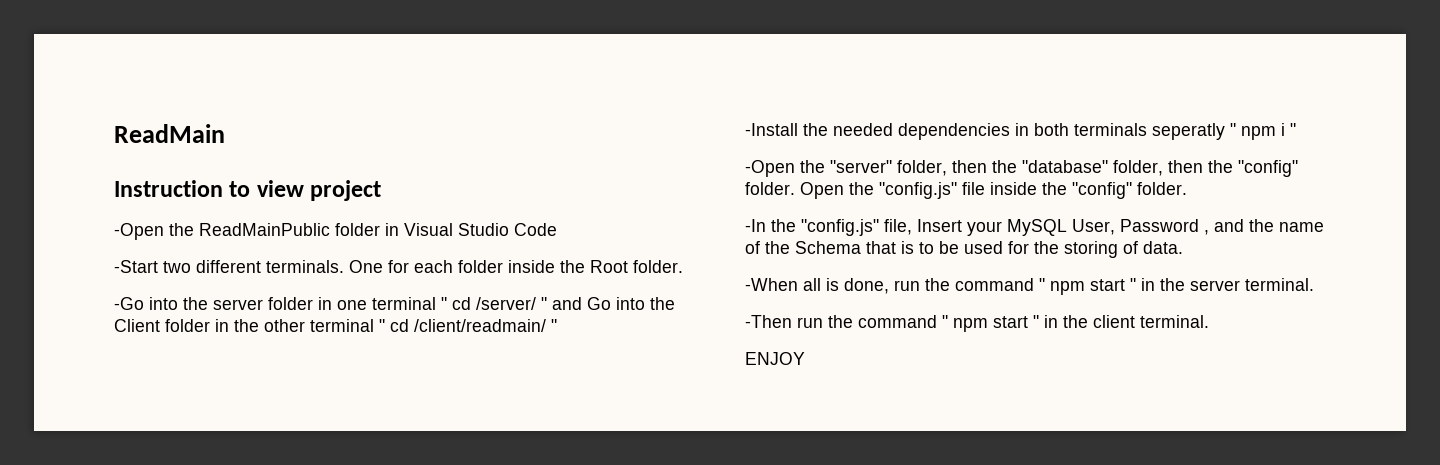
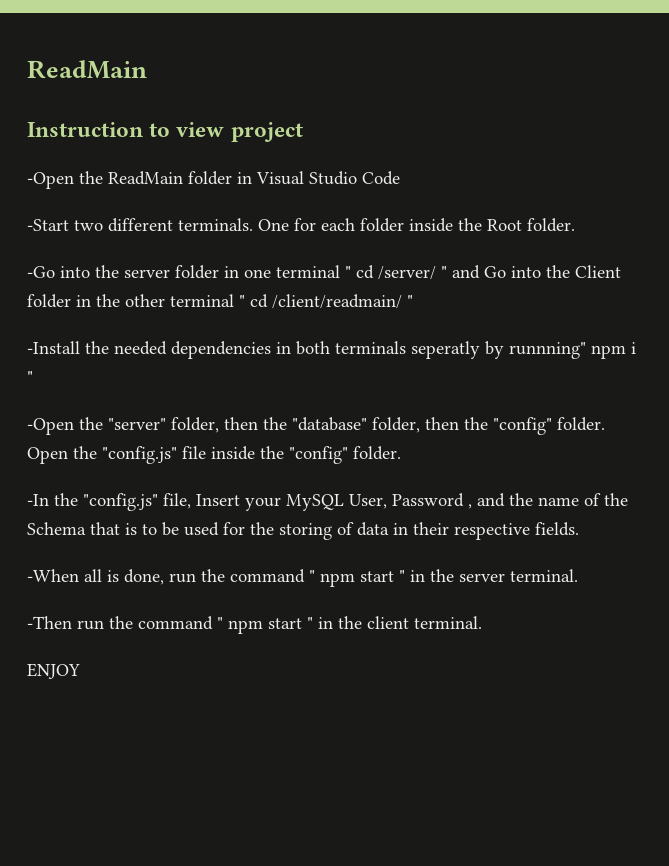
[199,223,330,236] ReadMainPublic -> [108,171,183,185] ReadMain
[1230,123,1236,136] " -> [485,341,586,359] by runnning"
[1143,241,1183,254] data. -> [357,522,579,540] data in their respective fields.

